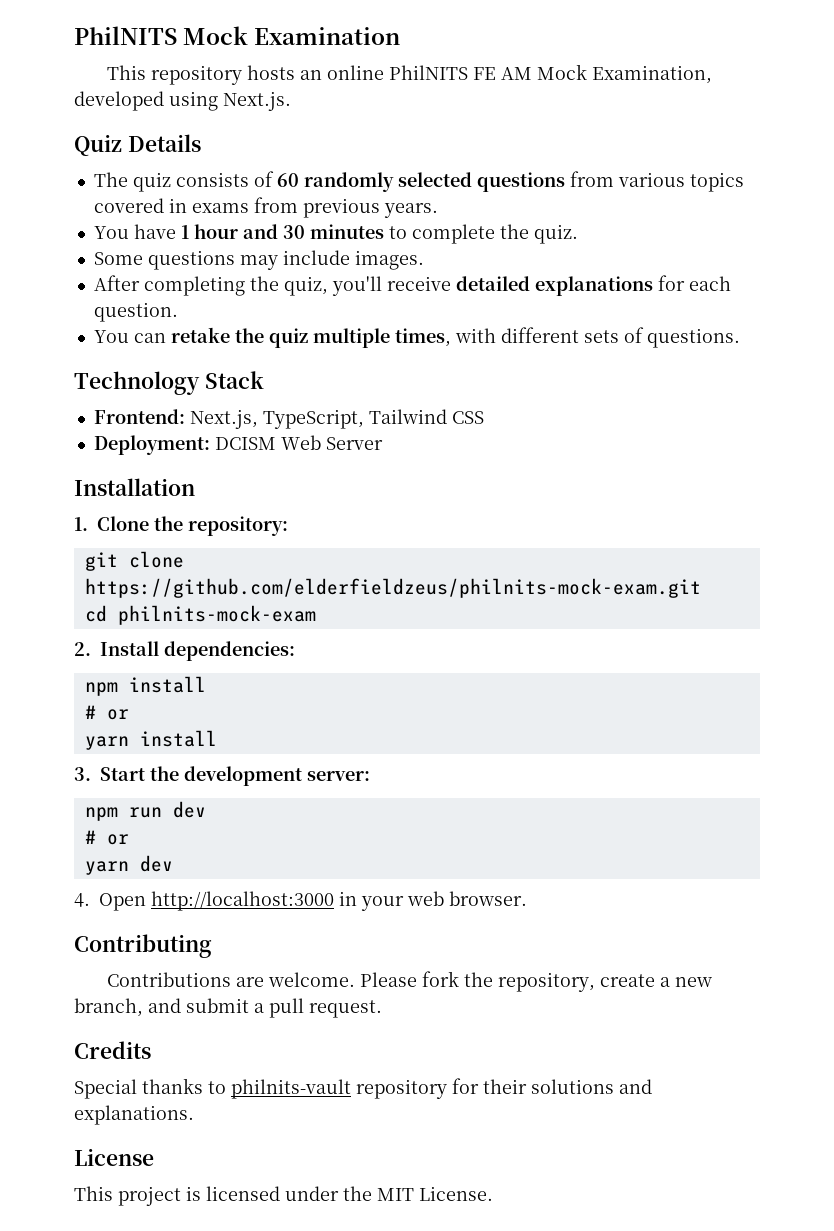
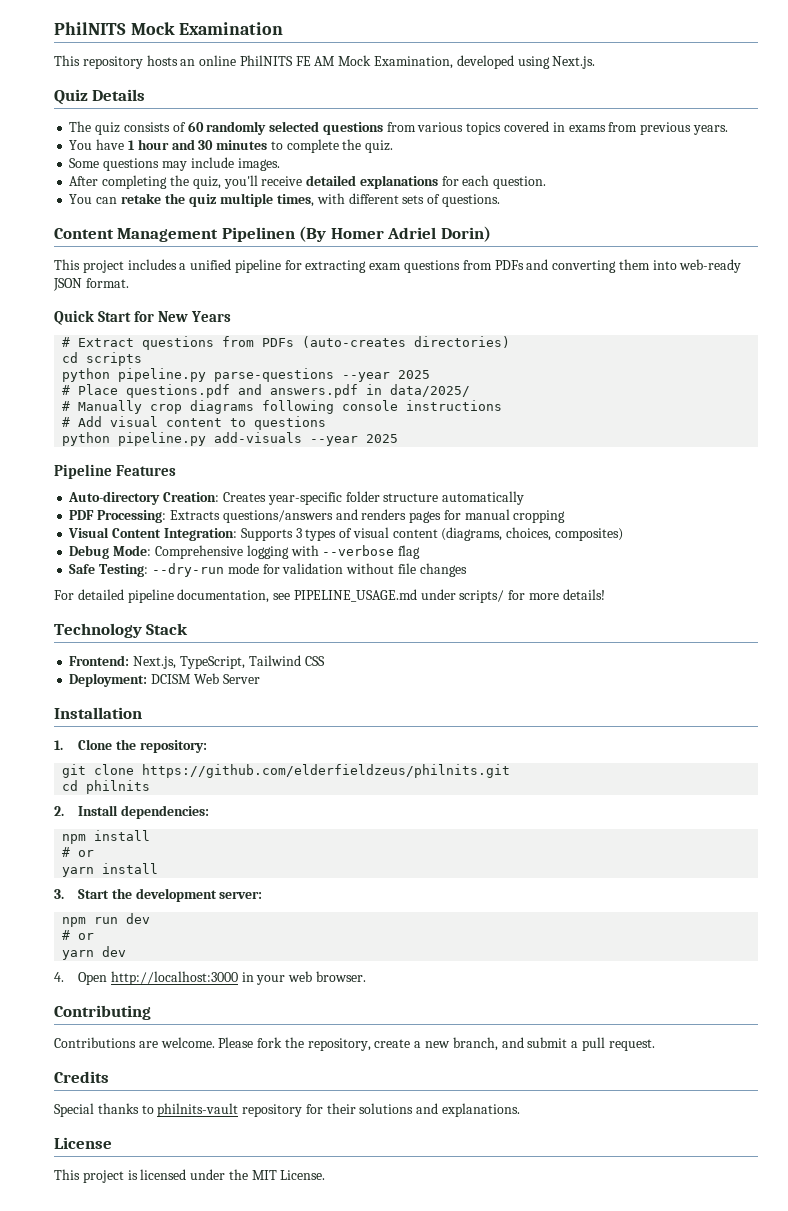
(740, 338) none -> [54,226,491,242] [54,259,742,273] [53,278,129,291] [54,310,232,325] [62,336,511,350] [62,352,143,366] [62,368,431,382] [62,384,471,398] [62,400,503,414] [62,416,327,430] [62,432,399,446] [54,464,177,479] [68,491,525,505] [69,509,566,523] [68,527,623,541] [69,545,421,559] [69,563,467,577] [54,589,605,603] // Content Management Pipelinen (By Homer Adriel Dorin) // This project includes a unified pipeline for extracting exam questions from PDFs and converting them into web-ready JSON format. // Quick Start for New Years // # Extract questions from PDFs (auto-creates directories) // cd scripts // python pipeline.py parse-questions --year 2025 // # Place questions.pdf and answers.pdf in data/2025/ // # Manually crop diagrams following console instructions // # Add visual content to questions // python pipeline.py add-visuals --year 2025 // Pipeline Features // Auto-directory Creation: Creates year-specific folder structure automatically // PDF Processing: Extracts questions/answers and renders pages for manual cropping // Visual Content Integration: Supports 3 types of visual content (diagrams, choices, composites) // Debug Mode: Comprehensive logging with --verbose flag // Safe Testing: --dry-run mode for validation without file changes // For detailed pipeline documentation, see PIPELINE_USAGE.md under scripts/ for more details!
[84,578,701,598] [84,605,316,625] https://github.com/elderfieldzeus/philnits-mock-exam.git // cd philnits-mock-exam -> [142,764,511,778] [62,780,151,794] https://github.com/elderfieldzeus/philnits.git // cd philnits

